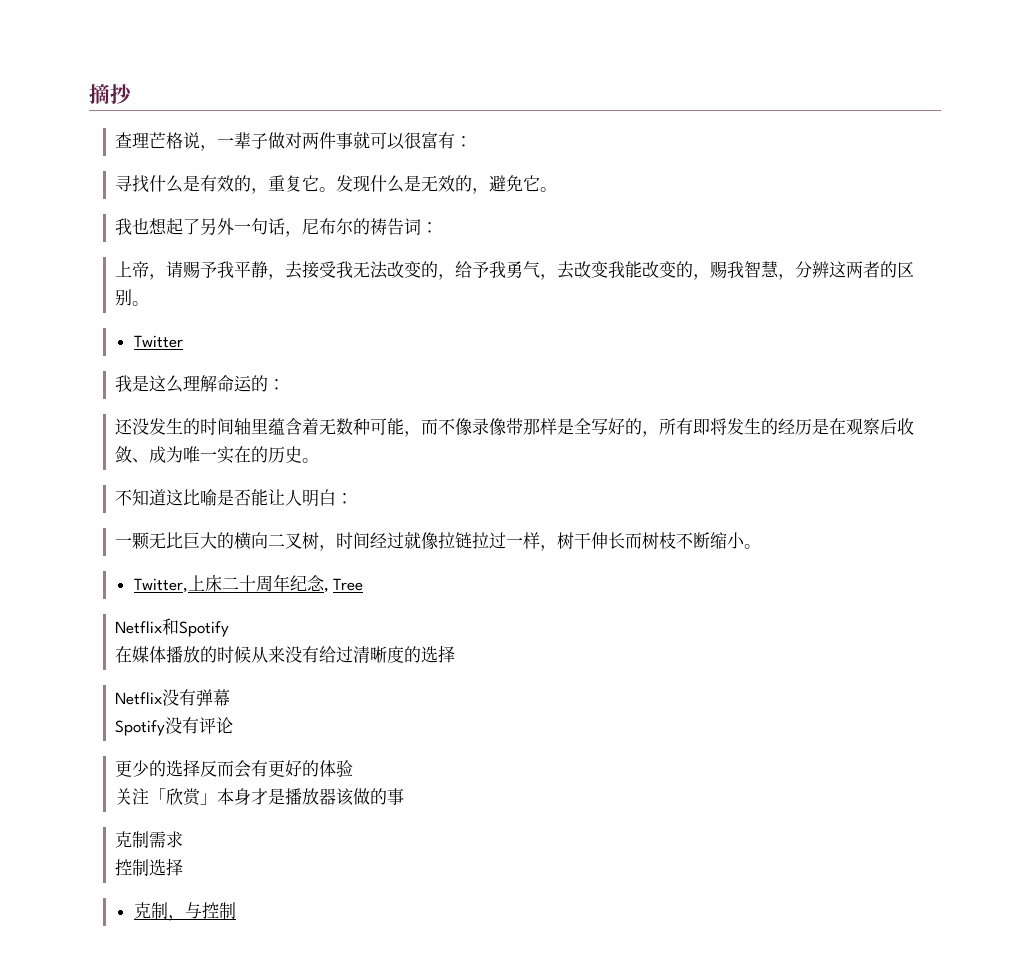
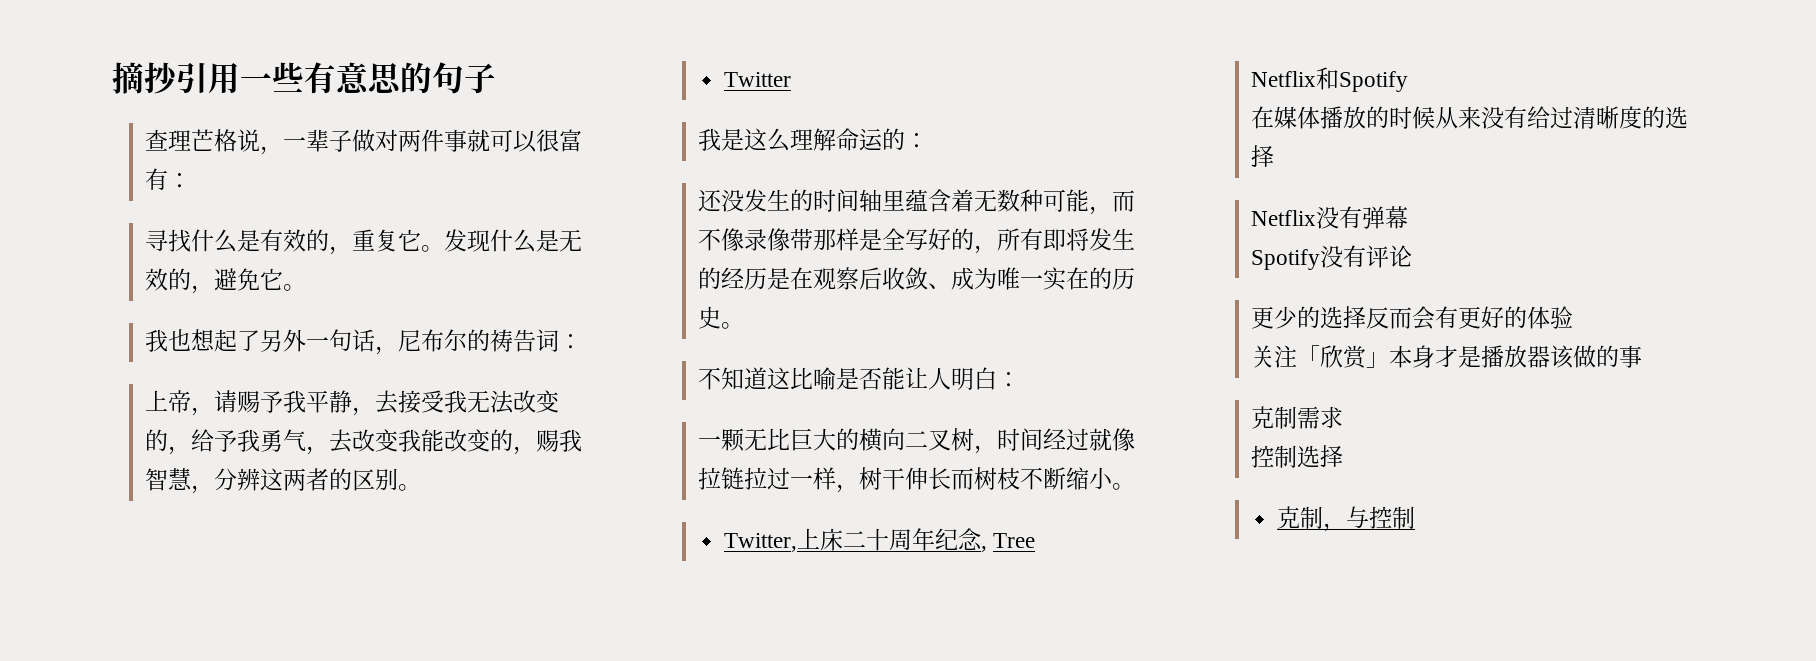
(133, 94) none -> [176,62,496,94] 引用一些有意思的句子

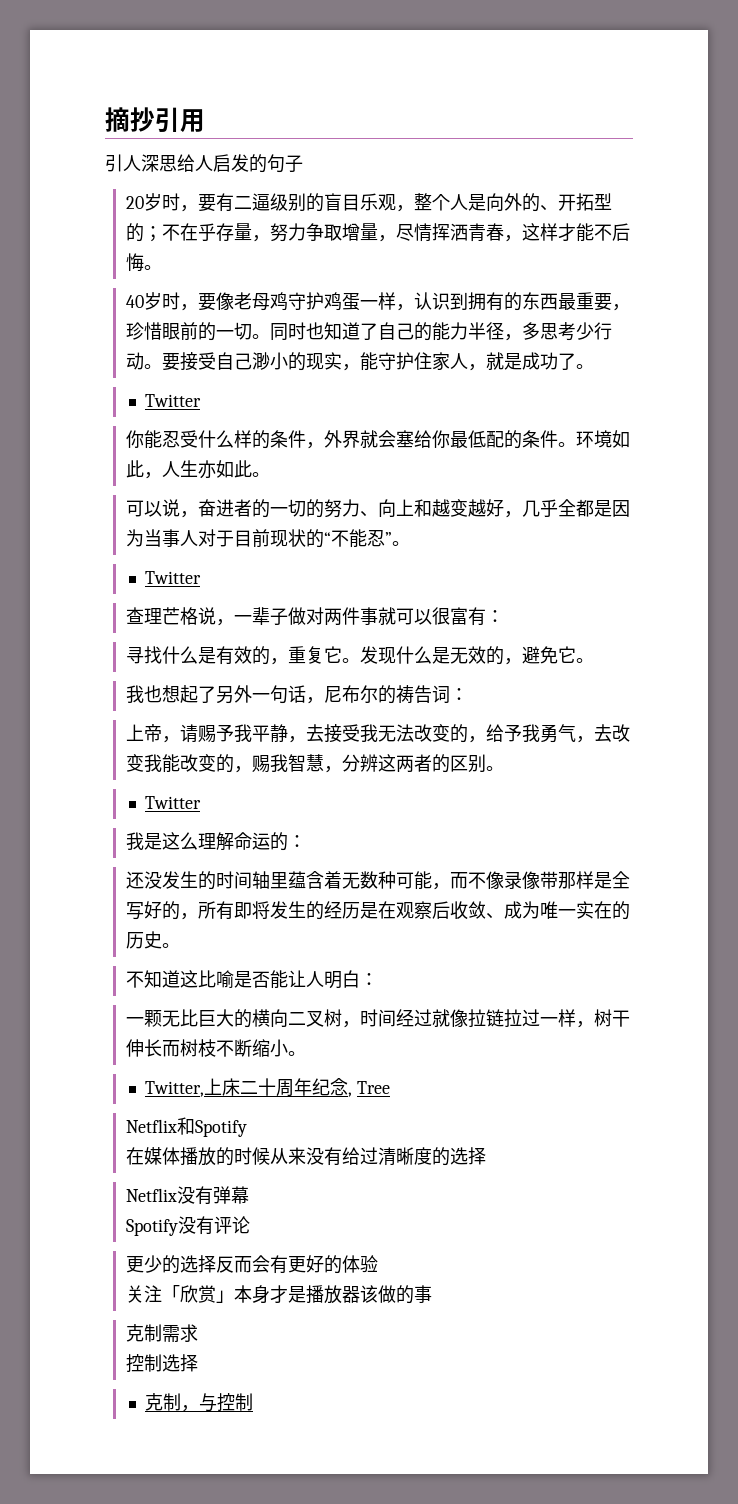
[240,62,496,94] 一些有意思的句子 -> [105,154,303,173] [125,193,612,212] [125,223,630,242] [125,253,162,272] [125,292,630,311] [125,322,612,341] [125,352,594,371] [145,394,202,407] [125,430,630,449] [125,460,270,479] [125,499,630,518] [125,529,410,548] [145,571,202,584] // 引人深思给人启发的句子 // 20岁时，要有二逼级别的盲目乐观，整个人是向外的、开拓型的；不在乎存量，努力争取增量，尽情挥洒青春，这样才能不后悔。 // 40岁时，要像老母鸡守护鸡蛋一样，认识到拥有的东西最重要，珍惜眼前的一切。同时也知道了自己的能力半径，多思考少行动。要接受自己渺小的现实，能守护住家人，就是成功了。 // Twitter // 你能忍受什么样的条件，外界就会塞给你最低配的条件。环境如此，人生亦如此。 // 可以说，奋进者的一切的努力、向上和越变越好，几乎全都是因为当事人对于目前现状的“不能忍”。 // Twitter

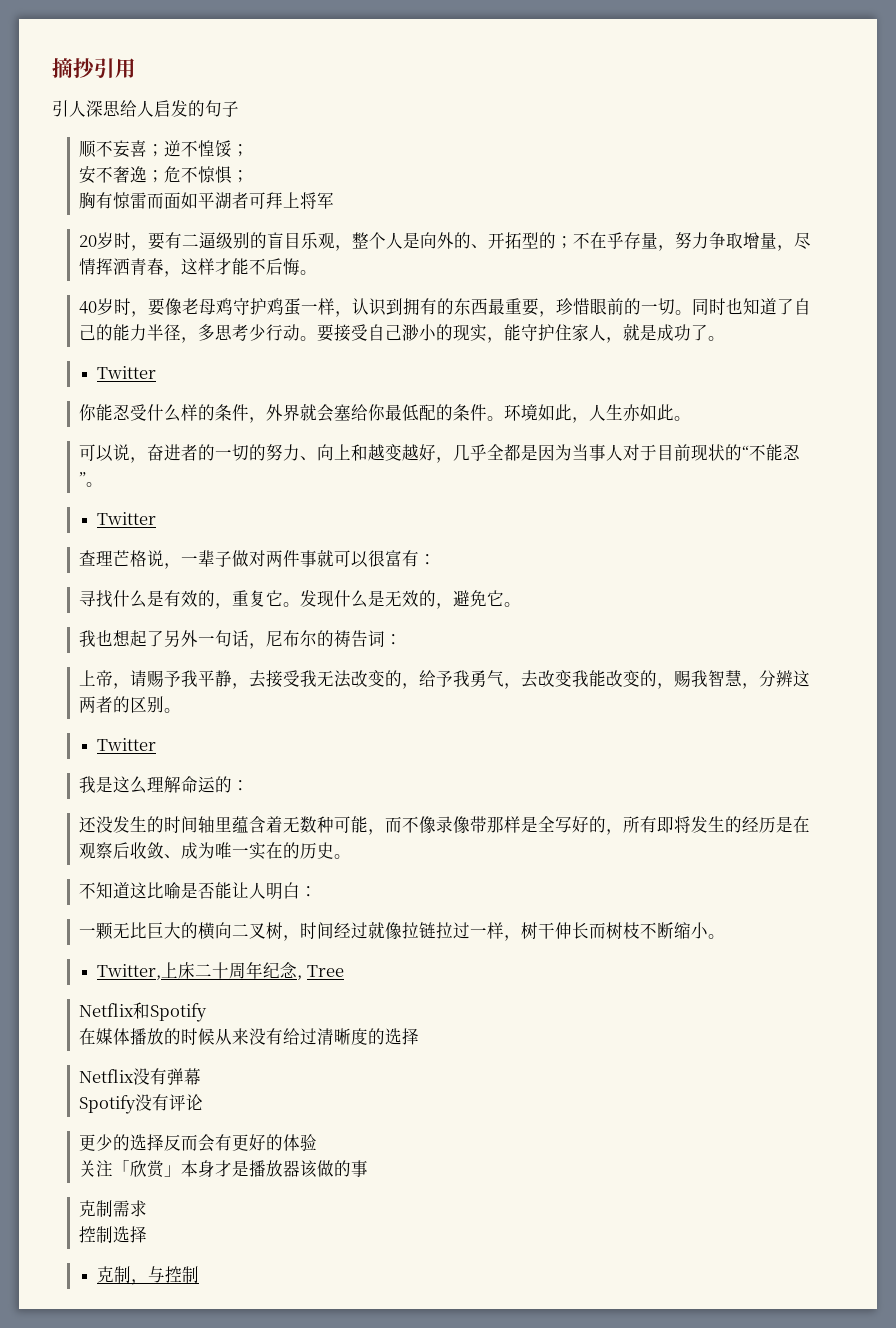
(303, 164) none -> [78,140,249,158] [78,166,249,184] [78,192,334,209] // 顺不妄喜；逆不惶馁； // 安不奢逸；危不惊惧； // 胸有惊雷而面如平湖者可拜上将军

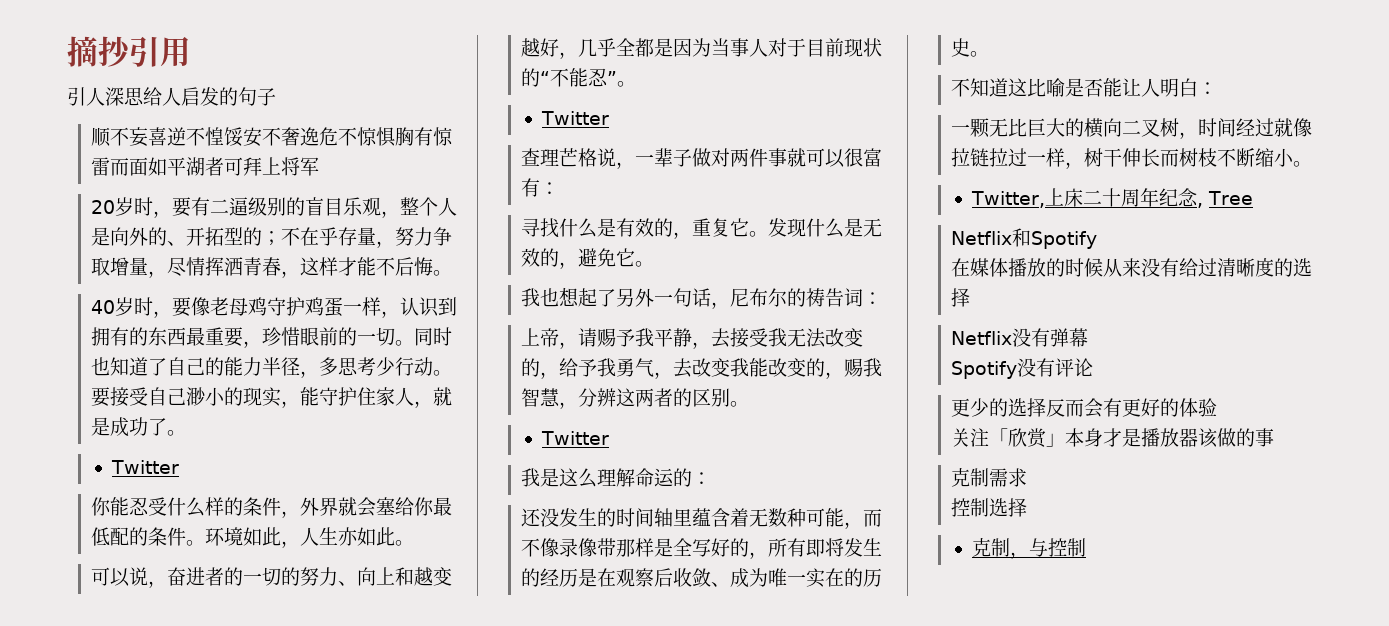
[146,144,164,157] ； -> (167, 136) none
[231,144,249,157] ； // -> (243, 137) none
[146,170,164,183] ； -> (319, 136) none
[231,170,249,183] ； // -> (395, 137) none

